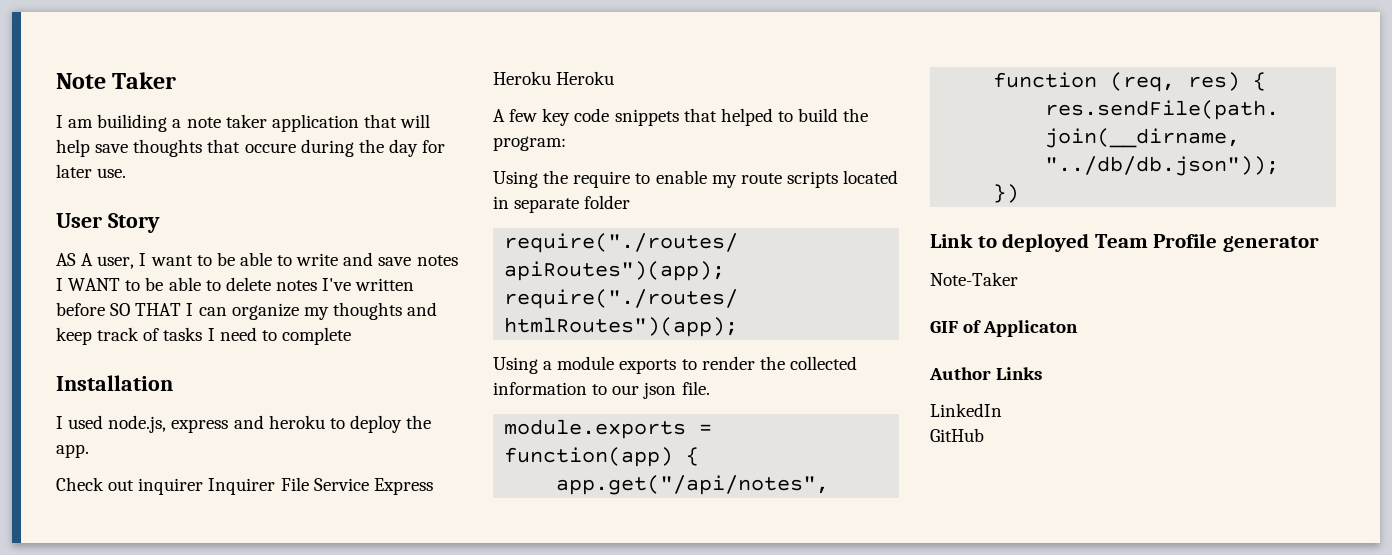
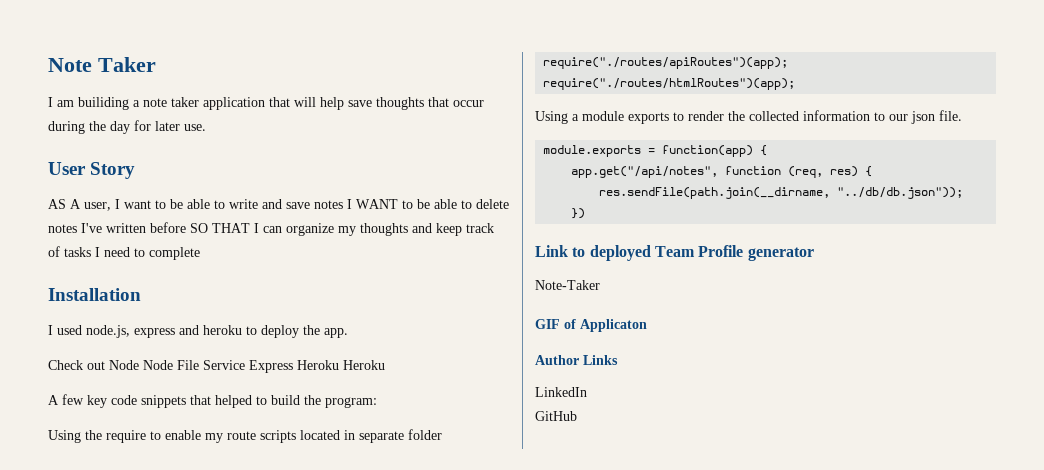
[244,143,296,153] occure -> [453,100,484,107] occur
[138,478,276,495] inquirer Inquirer -> [109,360,173,370] Node Node

